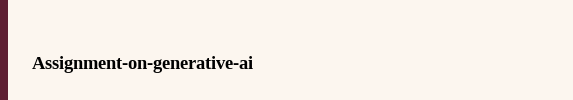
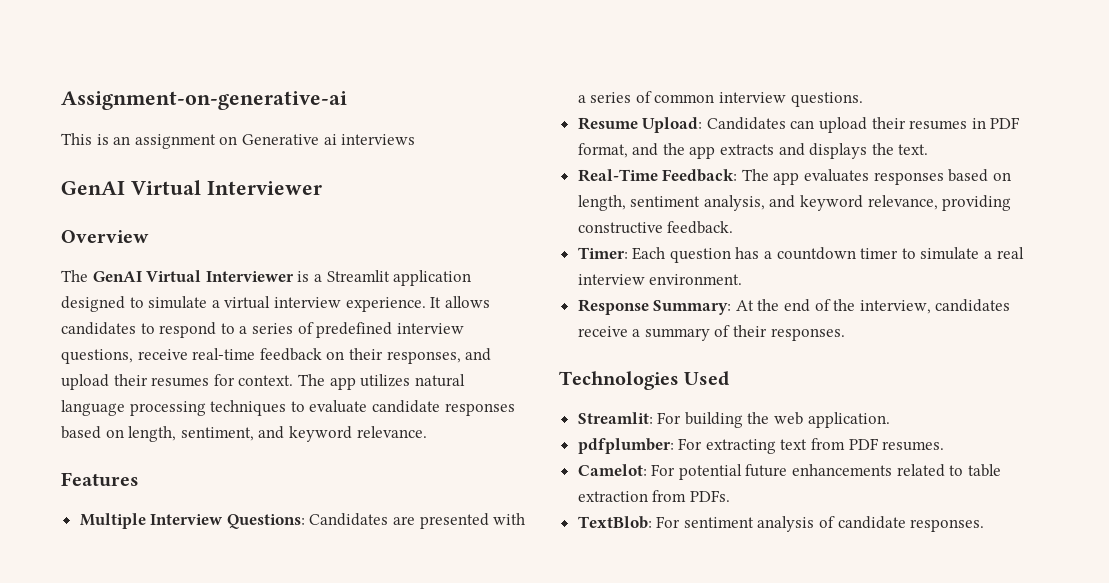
(253, 64) none -> [61,133,416,149] [61,180,322,195] [61,230,149,243] [61,270,472,286] [61,296,490,312] [61,322,464,338] [61,348,492,364] [61,374,465,390] [61,400,515,416] [61,426,427,442] [61,472,139,487] [79,513,526,529] [577,91,863,107] [577,117,1021,133] [577,143,929,159] [577,169,1011,185] [577,195,1012,211] [577,221,734,234] [577,247,1024,263] [577,274,743,285] [577,299,1011,315] [577,325,845,341] [559,371,730,390] [577,412,890,428] [577,438,945,454] [577,464,1001,480] [577,490,730,502] [577,516,985,532] // This is an assignment on Generative ai interviews // GenAI Virtual Interviewer // Overview // The GenAI Virtual Interviewer is a Streamlit application designed to simulate a virtual interview experience. It allows candidates to respond to a series of predefined interview questions, receive real-time feedback on their responses, and upload their resumes for context. The app utilizes natural language processing techniques to evaluate candidate responses based on length, sentiment, and keyword relevance. // Features // Multiple Interview Questions: Candidates are presented with a series of common interview questions. // Resume Upload: Candidates can upload their resumes in PDF format, and the app extracts and displays the text. // Real-Time Feedback: The app evaluates responses based on length, sentiment analysis, and keyword relevance, providing constructive feedback. // Timer: Each question has a countdown timer to simulate a real interview environment. // Response Summary: At the end of the interview, candidates receive a summary of their responses. // Technologies Used // Streamlit: For building the web application. // pdfplumber: For extracting text from PDF resumes. // Camelot: For potential future enhancements related to table extraction from PDFs. // TextBlob: For sentiment analysis of candidate responses.

